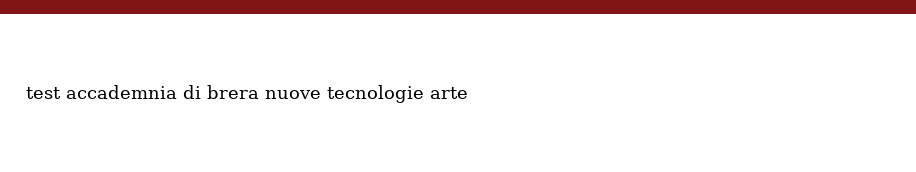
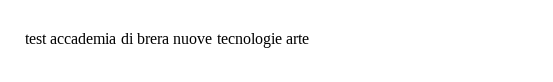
[66,85,177,99] accademnia -> [50,33,117,44] accademia

